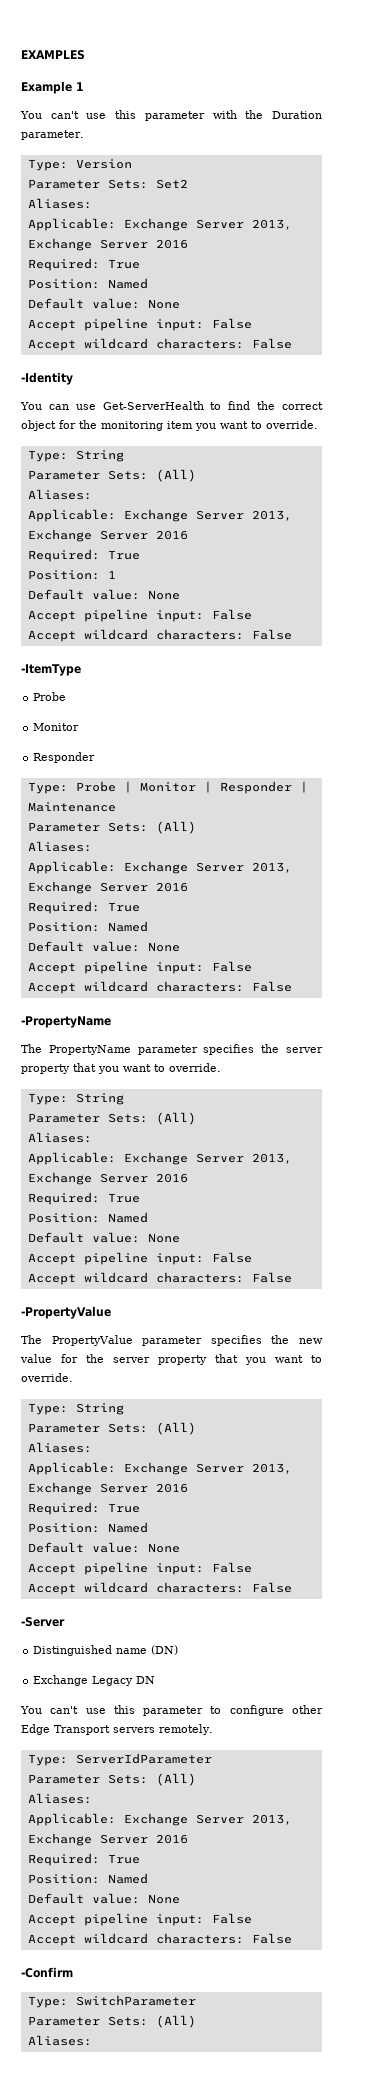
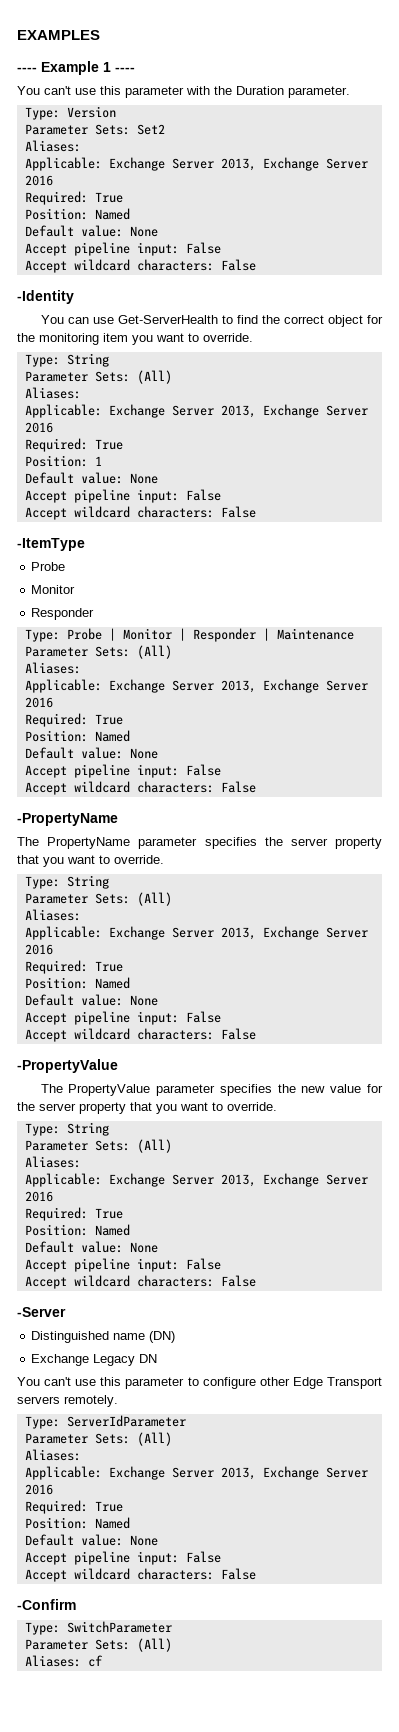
(85, 55) none -> [17,67,37,72] ----
(84, 86) none -> [115,67,135,72] ----
(92, 2040) none -> [87,1655,103,1667] cf

